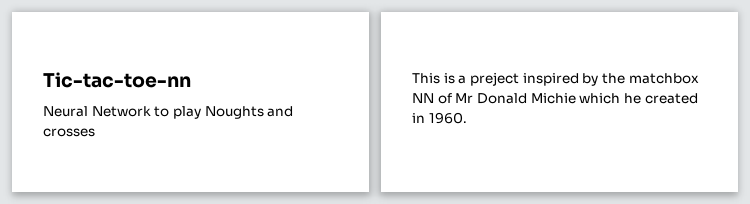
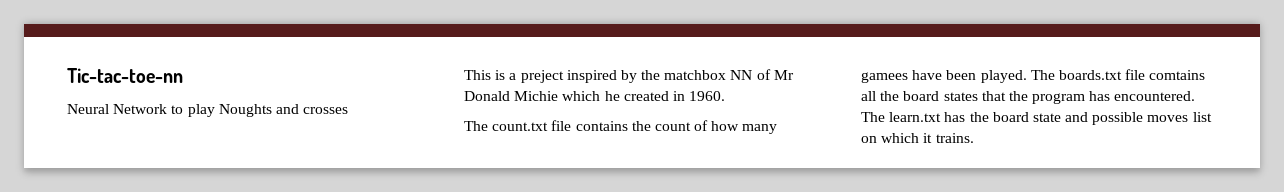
(467, 118) none -> [464,120,778,134] [861,69,1206,83] [861,91,1196,104] [861,112,1212,125] [861,133,974,143] // The count.txt file contains the count of how many gamees have been played. The boards.txt file comtains all the board states that the program has encountered. The learn.txt has the board state and possible moves list on which it trains.

